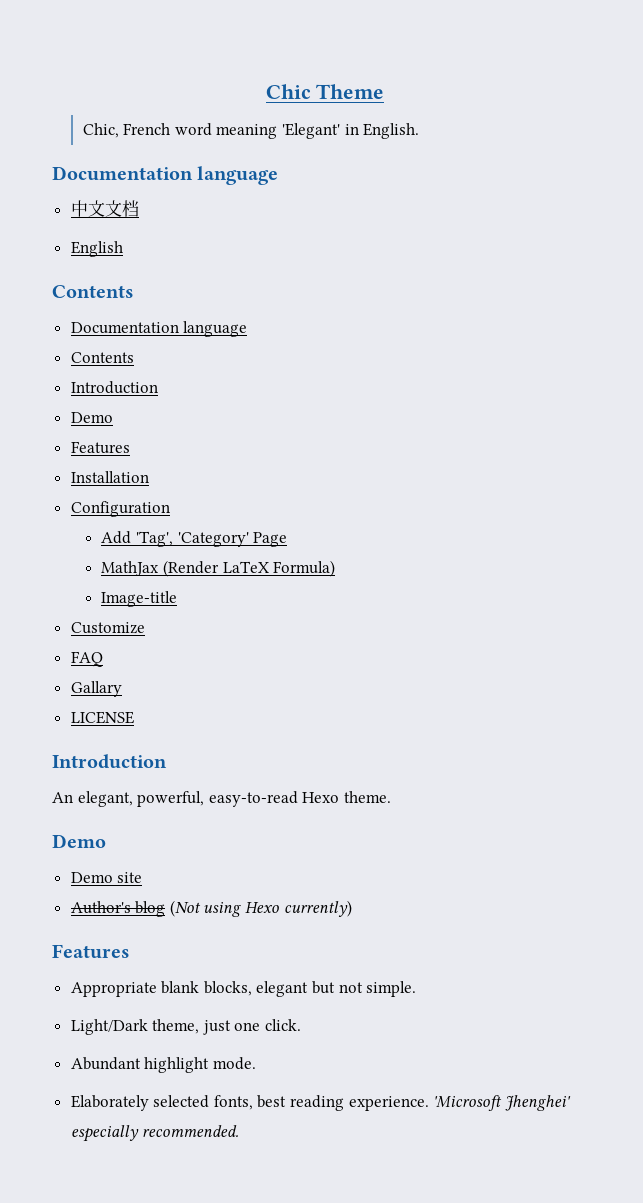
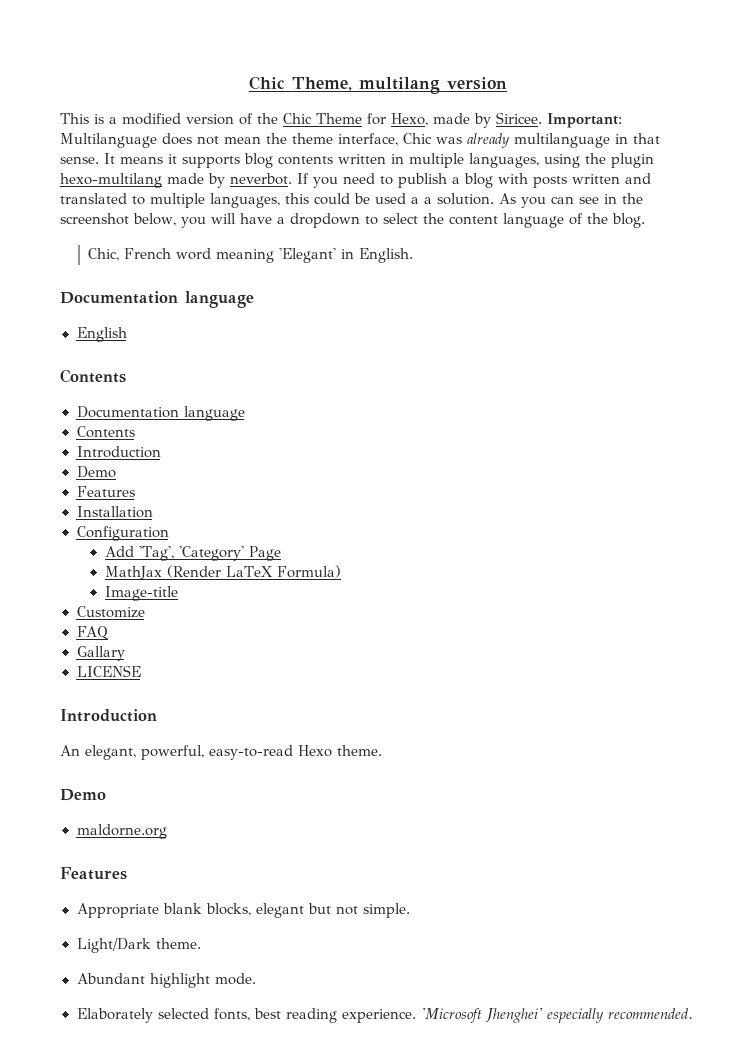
[265,84,385,99] Chic Theme -> [249,76,507,94] [60,112,622,128] [60,133,660,148] [60,153,654,168] [60,173,651,188] [60,193,643,208] [60,213,645,228] Chic Theme, multilang version // This is a modified version of the Chic Theme for Hexo, made by Siricee. Important: Multilanguage does not mean the theme interface, Chic was already multilanguage in that sense. It means it supports blog contents written in multiple languages, using the plugin hexo-multilang made by neverbot. If you need to publish a blog with posts written and translated to multiple languages, this could be used a a solution. As you can see in the screenshot below, you will have a dropdown to select the content language of the blog.
[70,200,139,217] // 中文文档 -> (254, 299) none
[70,872,143,883] [70,900,352,917] Demo site // Author's blog (Not using Hexo currently) -> [76,824,167,839] maldorne.org
[152,1019,302,1035] theme, just one click. -> [155,938,201,949] theme.

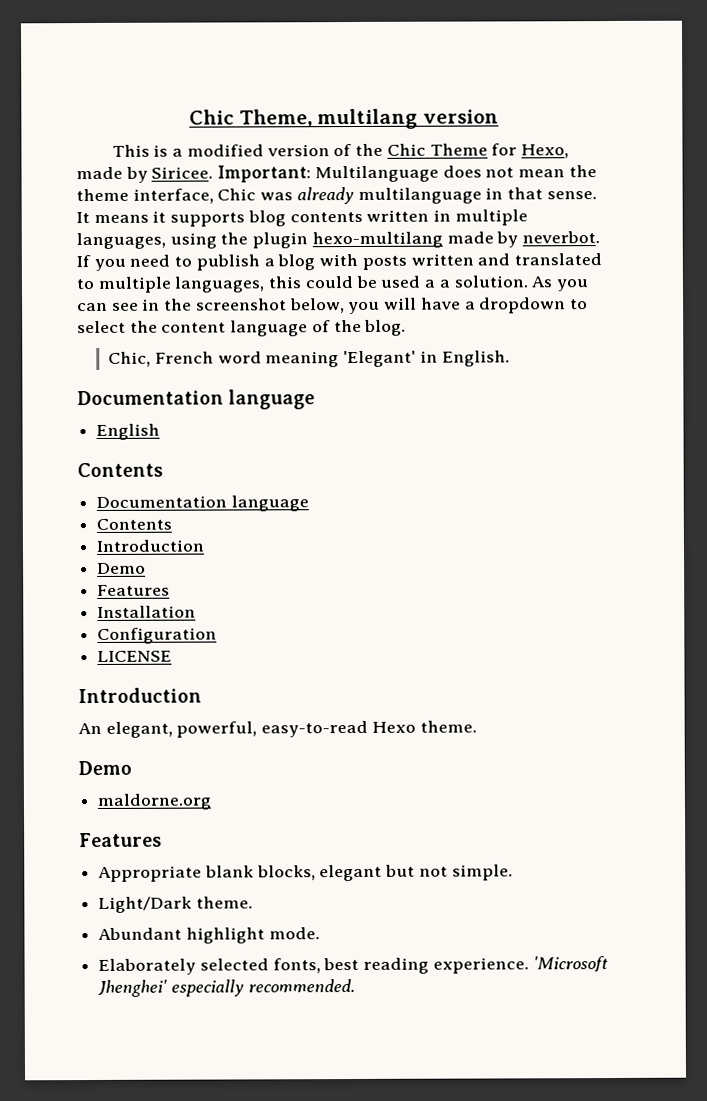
[104,546,281,561] [104,565,341,580] [104,586,178,601] [76,606,145,618] [76,626,109,640] [76,646,125,661] // Add 'Tag', 'Category' Page // MathJax (Render LaTeX Formula) // Image-title // Customize // FAQ // Gallary -> (218, 635) none

